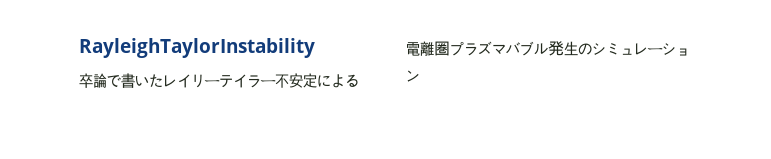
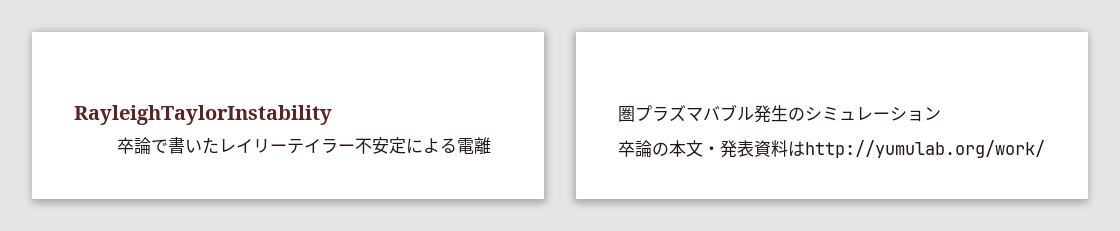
(420, 76) none -> [618,140,1045,158] // 卒論の本文・発表資料はhttp://yumulab.org/work/

